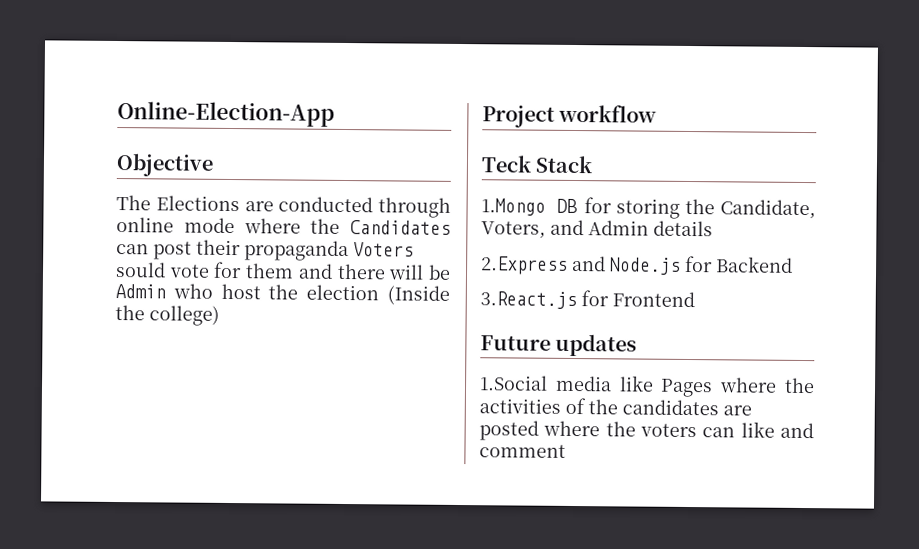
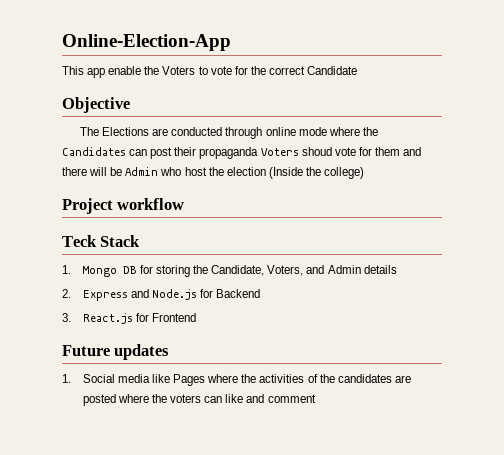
(335, 114) none -> [62,66,358,78] // This app enable the Voters to vote for the correct Candidate
[115,262,166,278] sould -> [301,147,332,156] shoud
[481,198,546,216] 1.Mongo -> [62,265,117,277] 1. Mongo
[481,256,568,275] 2.Express -> [62,289,128,301] 2. Express
[480,291,577,310] 3.React.js -> [62,313,133,324] 3. React.js
[479,375,548,391] 1.Social -> [62,374,115,383] 1. Social

